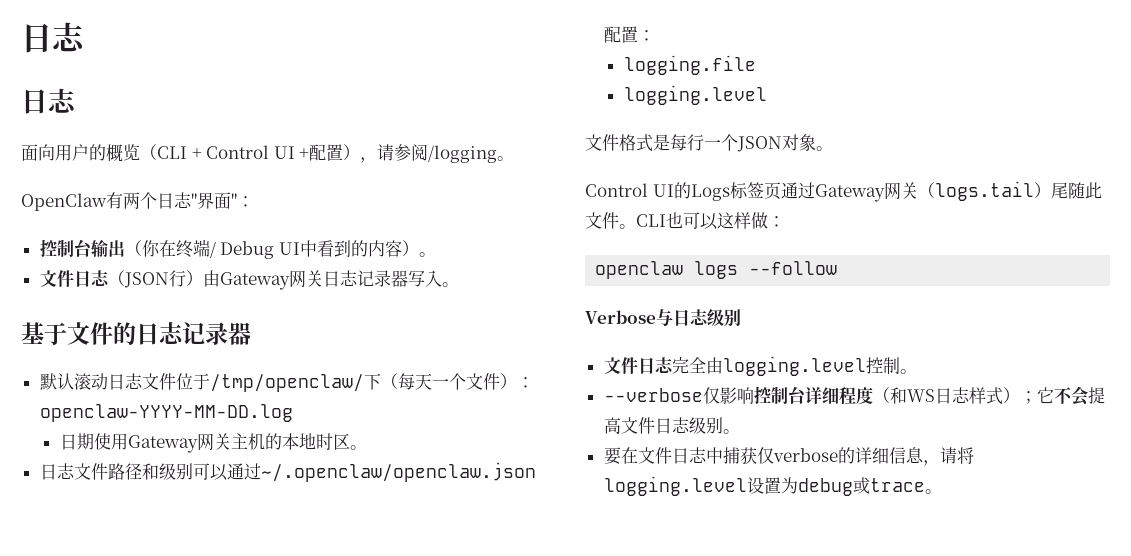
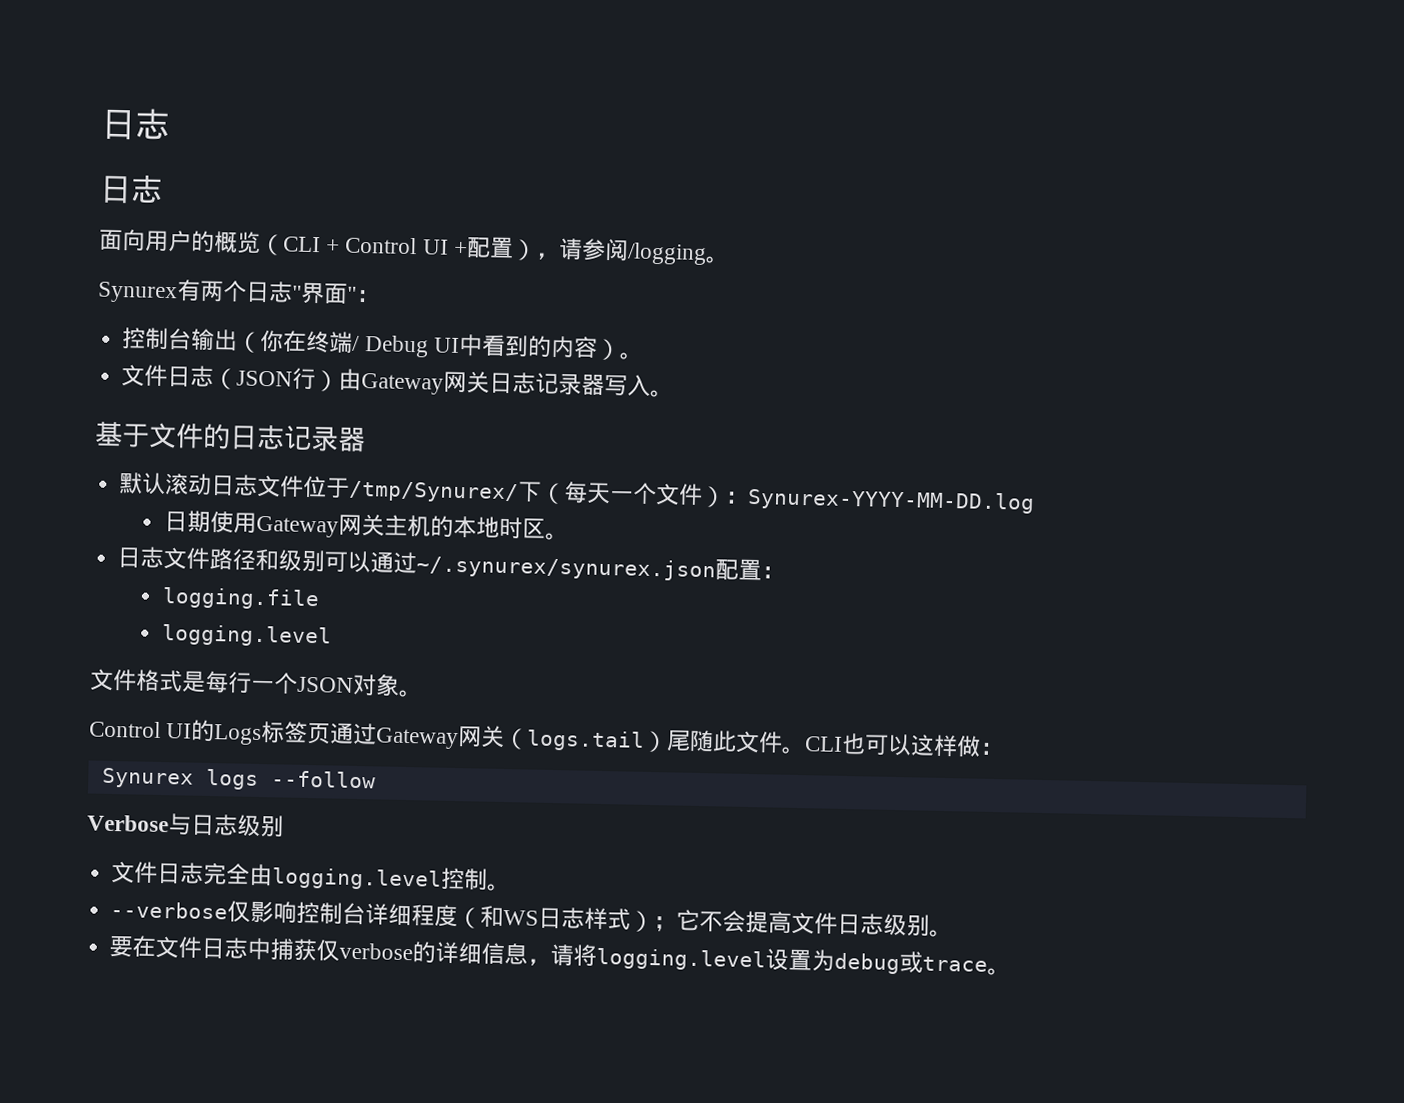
[21,193,107,211] OpenClaw -> [97,281,178,304] Synurex
[209,374,364,392] /tmp/openclaw/ -> [348,480,520,504] /tmp/Synurex/
[39,404,293,422] openclaw-YYYY-MM-DD.log -> [747,487,1036,514] Synurex-YYYY-MM-DD.log
[260,462,536,482] ~/.openclaw/openclaw.json -> [416,555,717,582] ~/.synurex/synurex.json
[595,261,684,279] openclaw -> [101,767,194,789] Synurex

